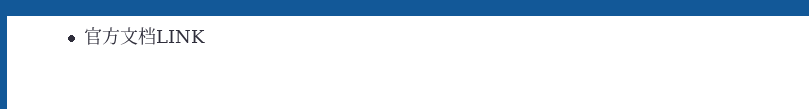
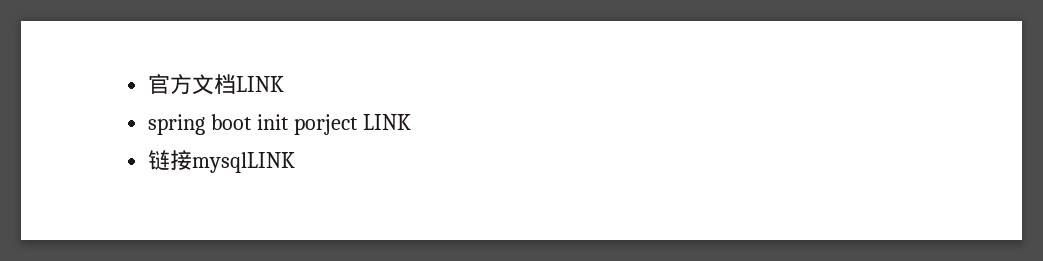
(205, 36) none -> [148,114,411,135] [148,150,296,173] // spring boot init porject LINK // 链接mysqlLINK

